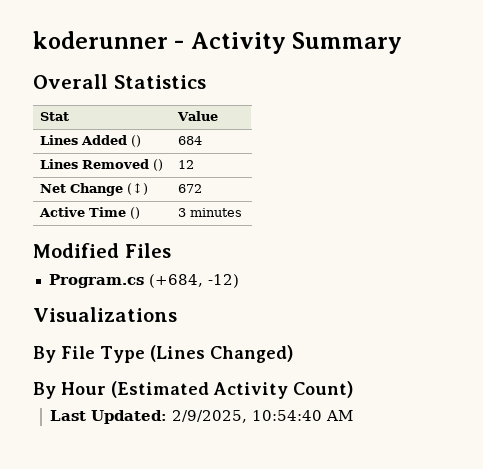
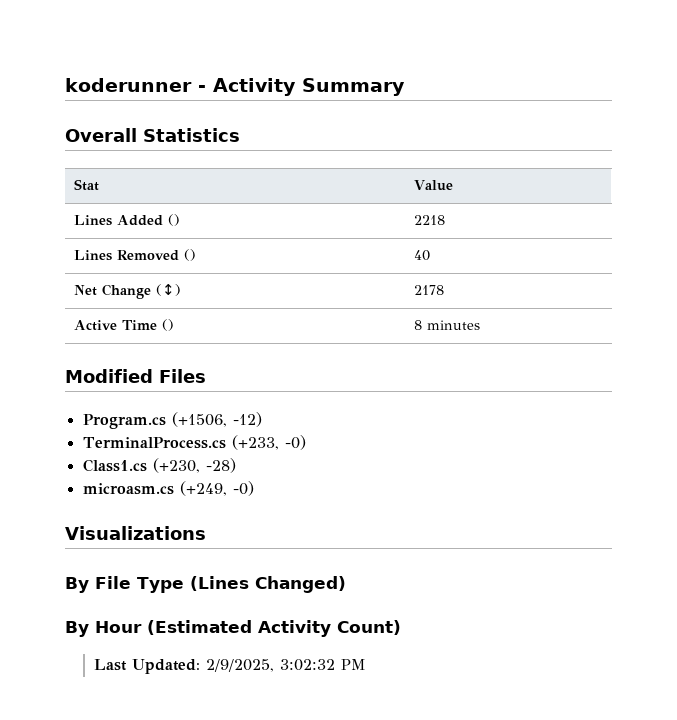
[177,136,202,145] 684 -> [413,215,445,225] 2218
[177,160,194,169] 12 -> [413,250,430,261] 40
[177,184,202,193] 672 -> [413,285,444,295] 2178
[177,208,186,217] 3 -> [413,320,422,330] 8
[148,274,203,288] (+684, -> [171,412,227,427] (+1506,
(239, 281) none -> [82,435,306,450] [82,458,236,473] [82,481,254,496] // TerminalProcess.cs (+233, -0) // Class1.cs (+230, -28) // microasm.cs (+249, -0)
[252,410,354,421] 10:54:40 AM -> [280,659,367,671] 3:02:32 PM

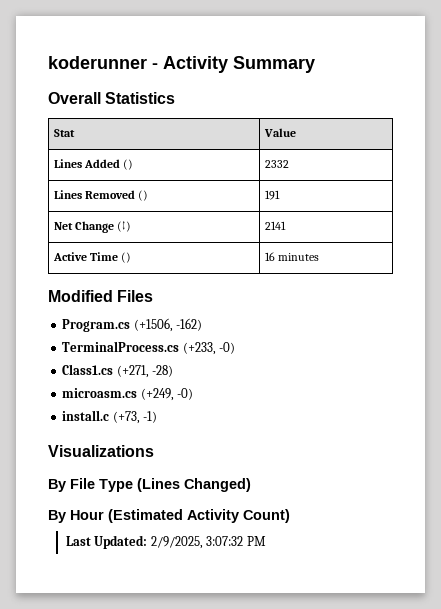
[413,215,445,225] 2218 -> [265,160,290,168] 2332
[413,250,430,261] 40 -> [265,190,281,200] 191
[413,285,444,295] 2178 -> [265,221,287,230] 2141
[413,320,422,330] 8 -> [265,252,276,261] 16
[232,412,262,427] -12) -> [176,318,203,331] -162)
[152,458,200,473] (+230, -> [116,365,149,378] (+271,
(254, 488) none -> [62,410,158,424] // install.c (+73, -1)
[280,659,336,671] 3:02:32 -> [206,536,244,546] 3:07:32

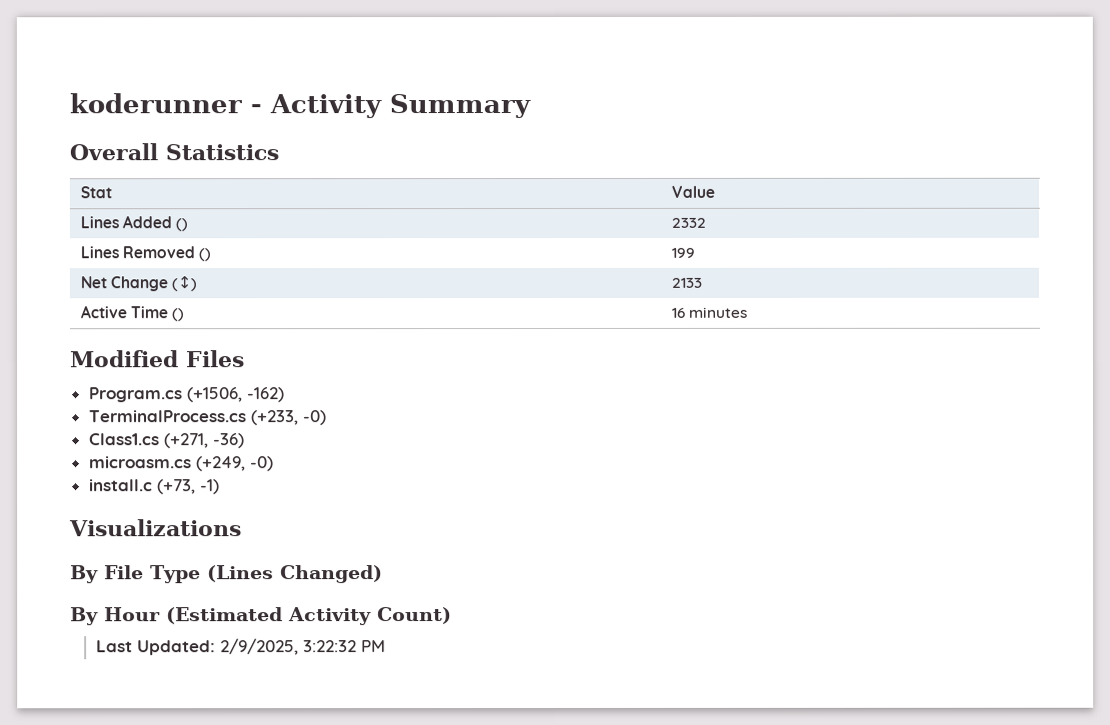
[265,190,281,200] 191 -> [670,247,695,258] 199
[265,221,287,230] 2141 -> [670,277,702,288] 2133
[152,365,174,377] -28) -> [212,433,245,449] -36)
[206,536,244,546] 3:07:32 -> [302,640,357,653] 3:22:32

